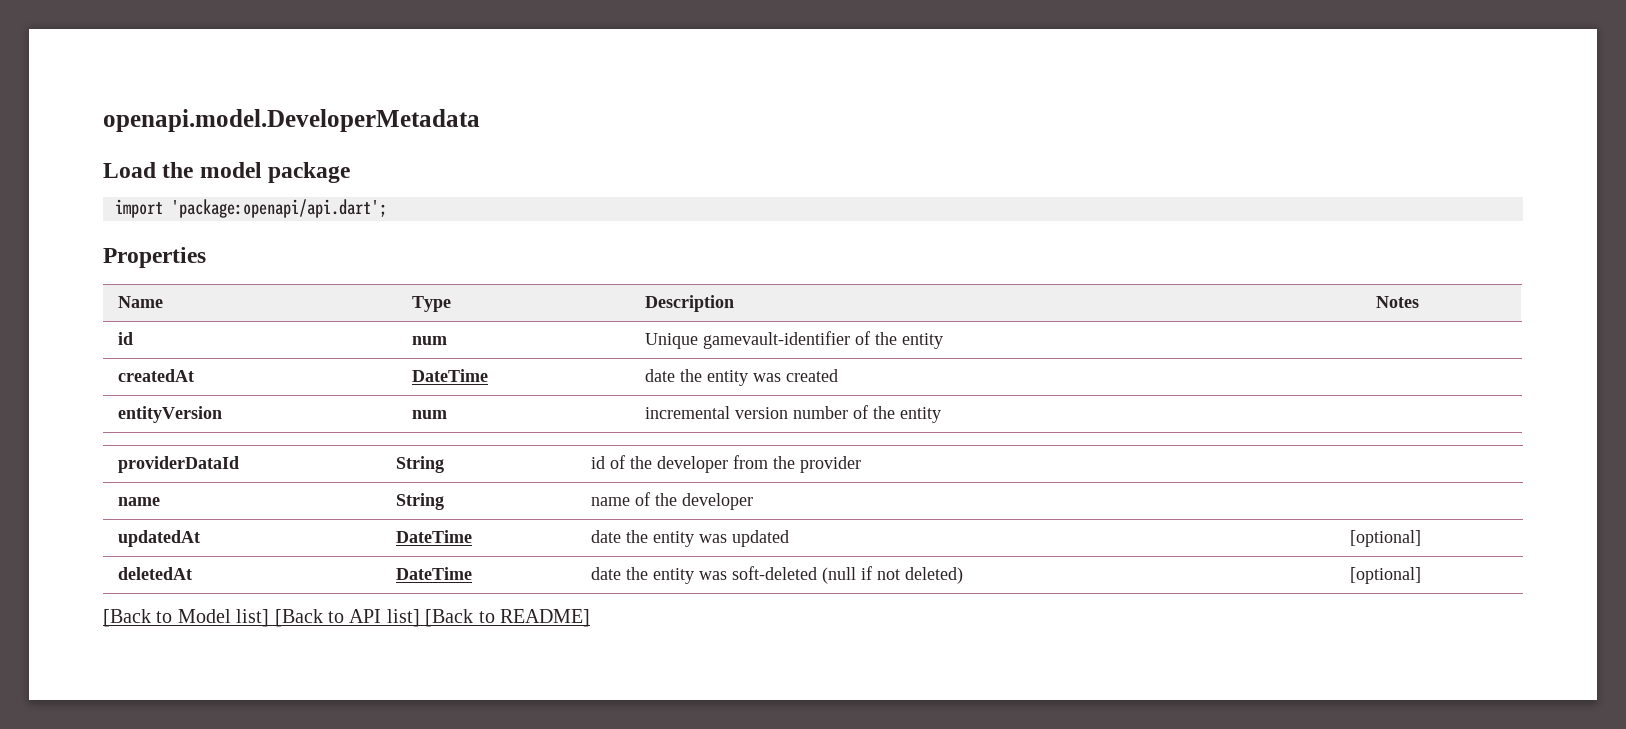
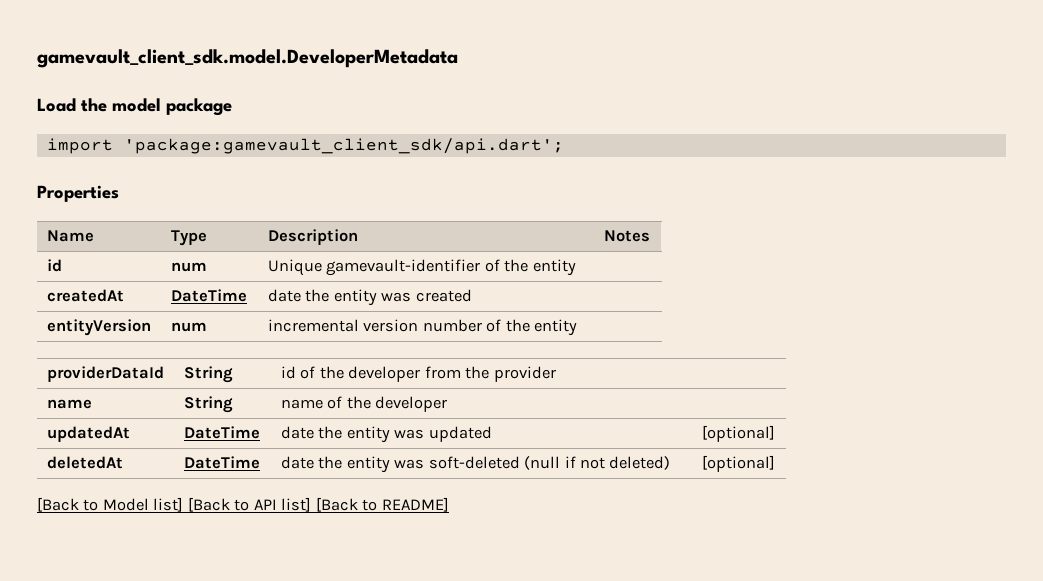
[103,109,480,132] openapi.model.DeveloperMetadata -> [37,49,458,68] gamevault_client_sdk.model.DeveloperMetadata
[171,199,387,218] 'package:openapi/api.dart'; -> [123,138,564,154] 'package:gamevault_client_sdk/api.dart';

